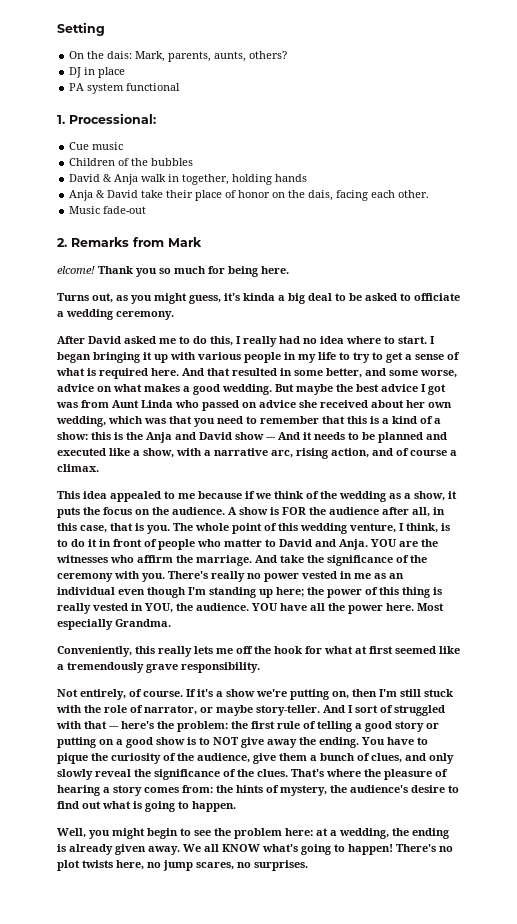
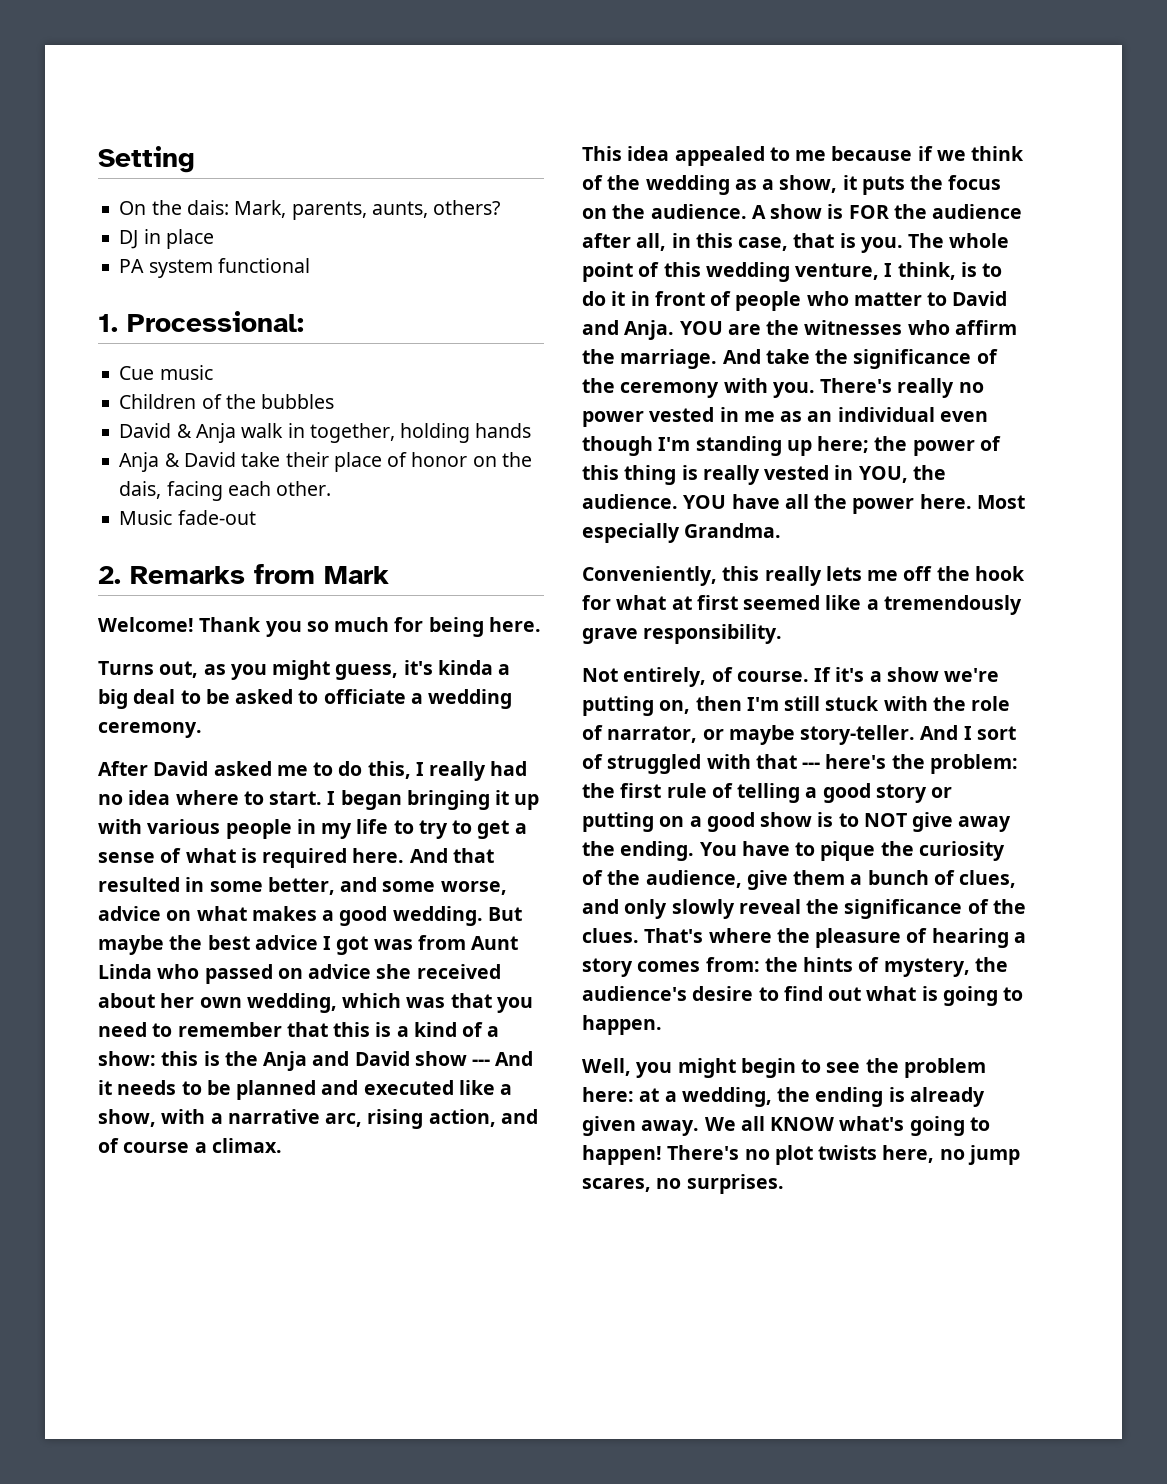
[57,266,95,274] elcome! -> [98,617,194,632] Welcome!

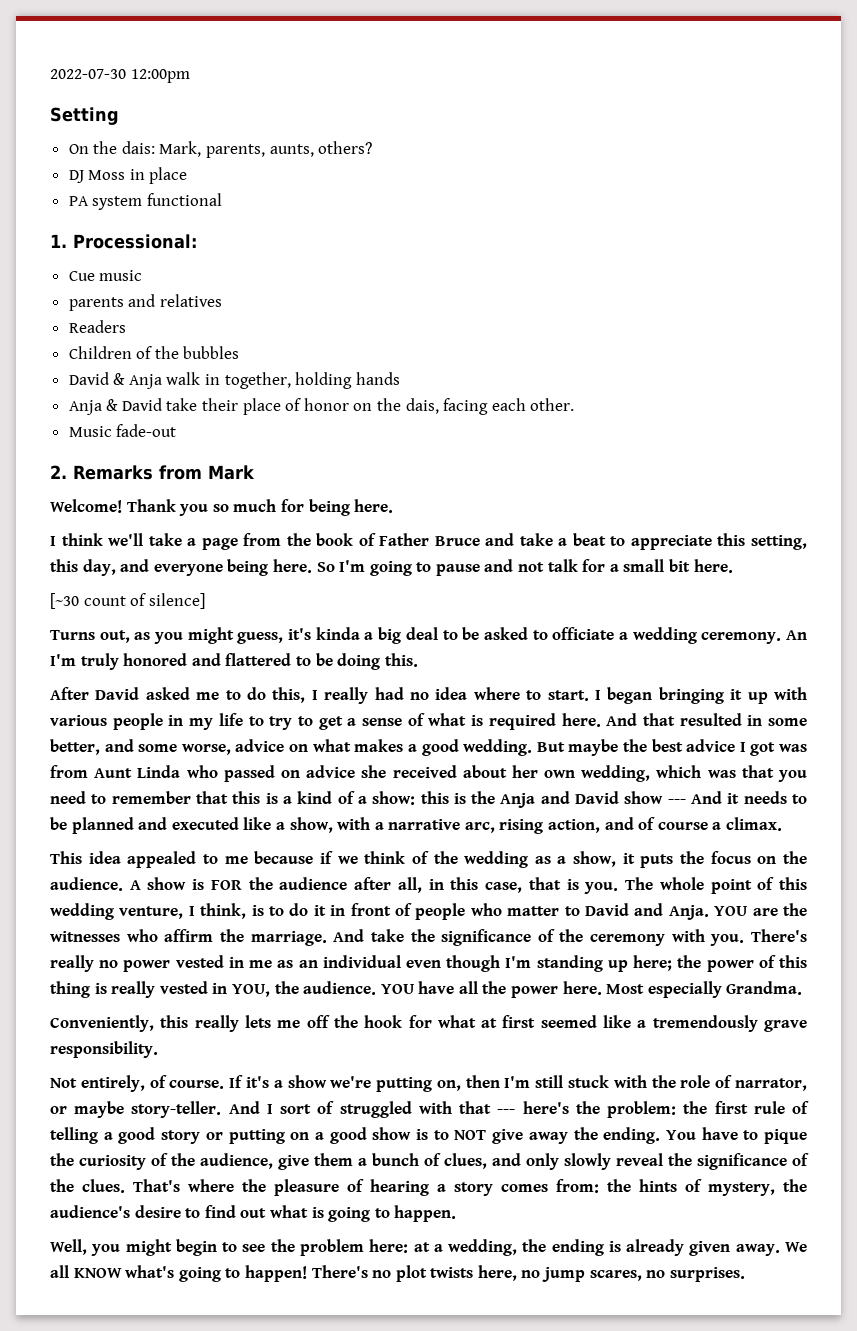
(98, 159) none -> [50,69,190,83] 2022-07-30 12:00pm //
(139, 239) none -> [88,170,126,180] Moss
(213, 372) none -> [68,294,222,311] [68,320,126,333] // parents and relatives // Readers
(541, 624) none -> [50,533,807,550] [50,559,733,576] [50,593,205,609] // I think we'll take a page from the book of Father Bruce and take a beat to appreciate this setting, this day, and everyone being here. So I'm going to pause and not talk for a small bit here. // [~30 count of silence]
(202, 730) none -> [786,630,807,640] [50,653,418,670] An I'm truly honored and flattered to be doing this.

